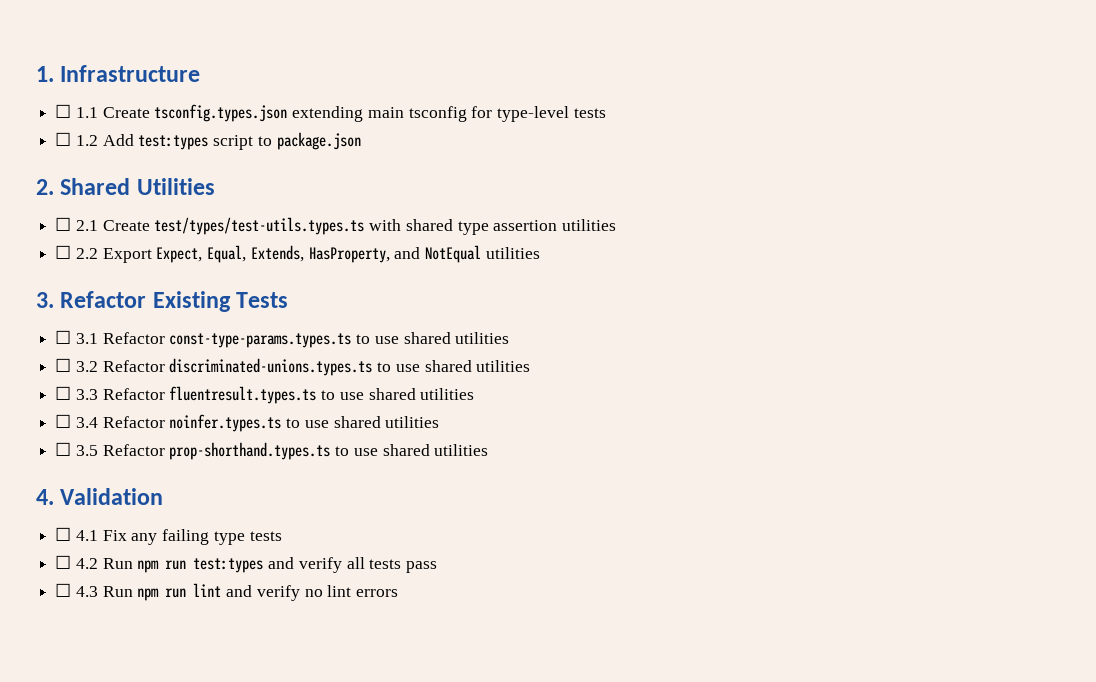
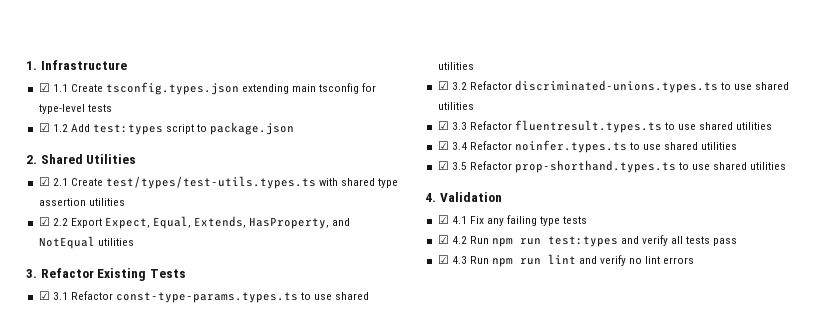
[55,104,72,118] ☐ -> [38,83,50,92] ☑
[55,132,72,146] ☐ -> [38,123,50,132] ☑
[55,217,72,231] ☐ -> [38,177,50,186] ☑
[55,245,72,259] ☐ -> [38,217,50,226] ☑
[55,330,72,344] ☐ -> [38,291,50,300] ☑
[55,358,72,372] ☐ -> [437,81,449,90] ☑
[55,386,72,400] ☐ -> [437,121,449,130] ☑
[55,414,72,428] ☐ -> [437,141,449,150] ☑
[55,442,72,456] ☐ -> [437,161,449,170] ☑
[55,527,72,541] ☐ -> [437,215,449,224] ☑
[55,555,72,569] ☐ -> [437,235,449,244] ☑
[55,583,72,597] ☐ -> [437,255,449,264] ☑

